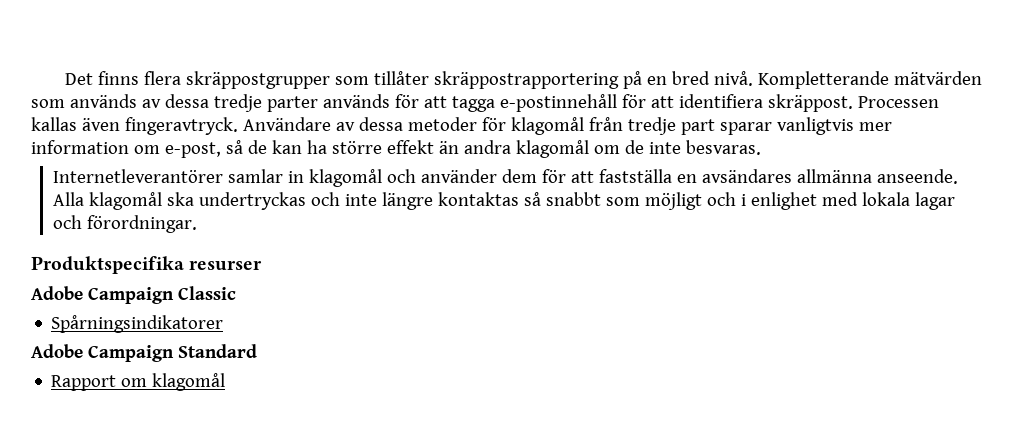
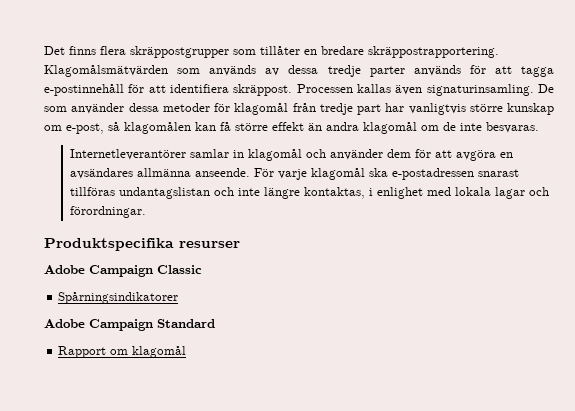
[434,71,983,89] skräppostrapportering på en bred nivå. Kompletterande mätvärden -> [304,46,499,58] [44,65,168,77] en bredare skräppostrapportering. Klagomålsmätvärden
[124,117,355,135] fingeravtryck. Användare av -> [426,84,554,96] [44,103,125,114] signaturinsamling. De som använder
[719,117,892,135] [31,140,327,158] sparar vanligtvis mer information om e-post, så de kan ha -> [385,103,554,115] [44,122,231,134] har vanligtvis större kunskap om e-post, så klagomålen kan få
[598,169,672,183] fastställa -> [455,150,496,161] avgöra
[52,192,736,210] Alla klagomål ska undertryckas och inte längre kontaktas så snabbt som möjligt och -> [253,168,519,180] [69,187,365,199] För varje klagomål ska e-postadressen snarast tillföras undantagslistan och inte längre kontaktas,

